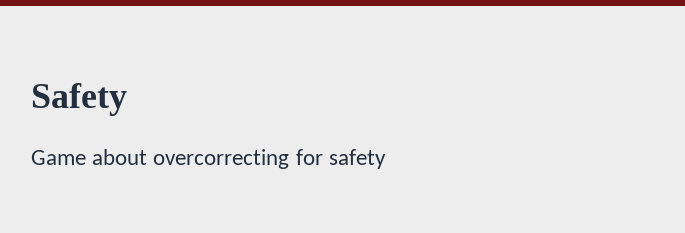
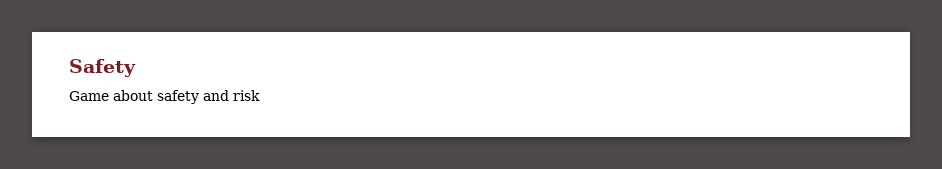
[153,149,386,169] overcorrecting for safety -> [157,90,260,104] safety and risk

